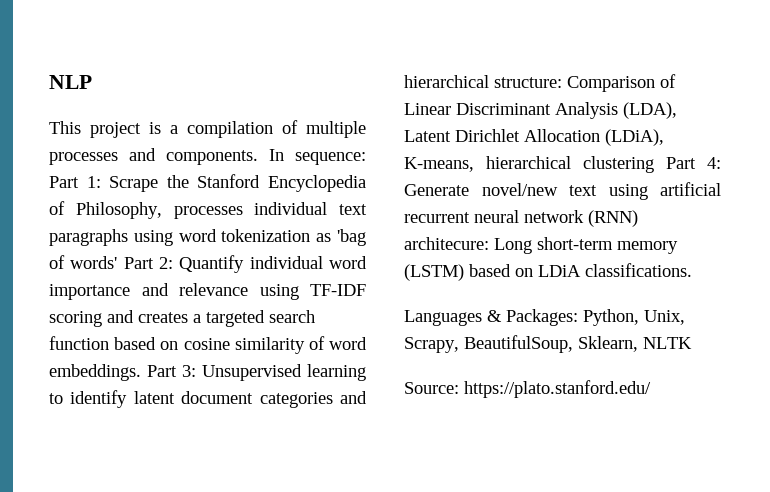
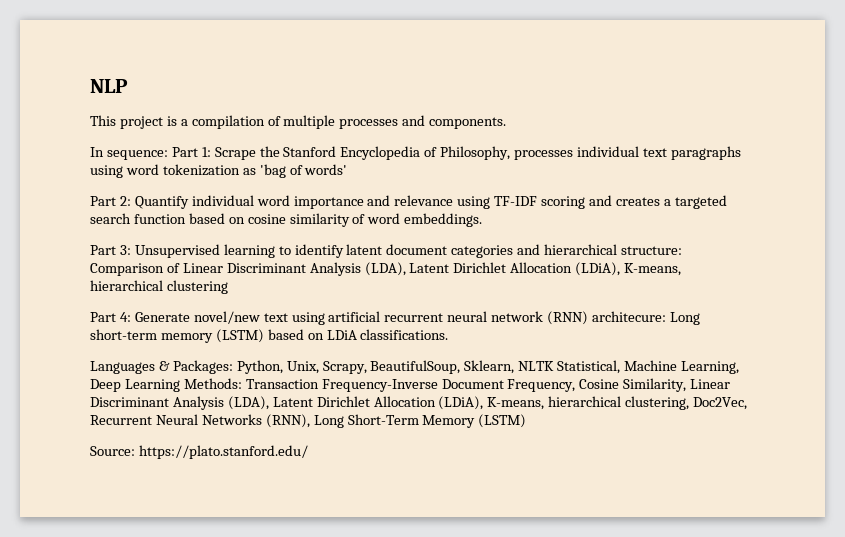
(258, 157) none -> (507, 123) //
(118, 262) none -> (348, 169) //
(141, 372) none -> (483, 220) //
(654, 164) none -> (228, 287) //
(692, 343) none -> [557,360,740,374] [90,378,731,392] [90,396,748,410] [90,414,527,428] Statistical, Machine Learning, Deep Learning Methods: Transaction Frequency-Inverse Document Frequency, Cosine Similarity, Linear Discriminant Analysis (LDA), Latent Dirichlet Allocation (LDiA), K-means, hierarchical clustering, Doc2Vec, Recurrent Neural Networks (RNN), Long Short-Term Memory (LSTM)

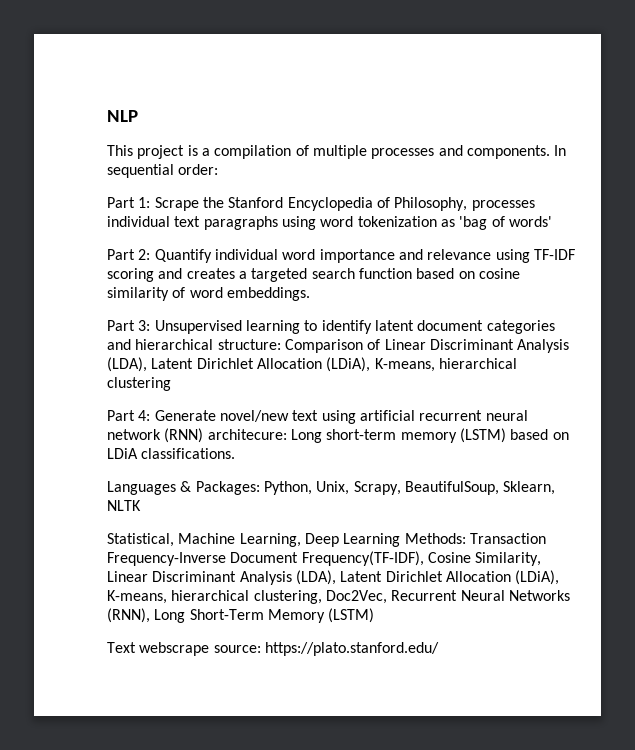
[90,147,168,160] // In sequence: -> [554,145,567,156] [107,164,219,178] In sequential order: //
(555, 366) none -> (141, 505) //
[507,379,576,392] Frequency, -> [301,551,424,566] Frequency(TF-IDF),
[90,446,135,456] Source: -> [107,642,261,656] Text webscrape source:

